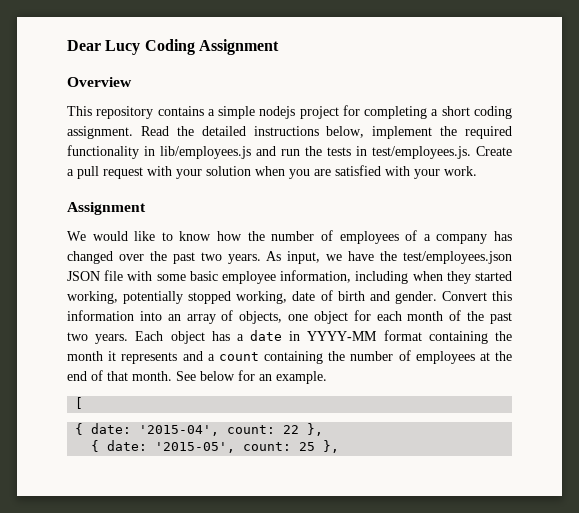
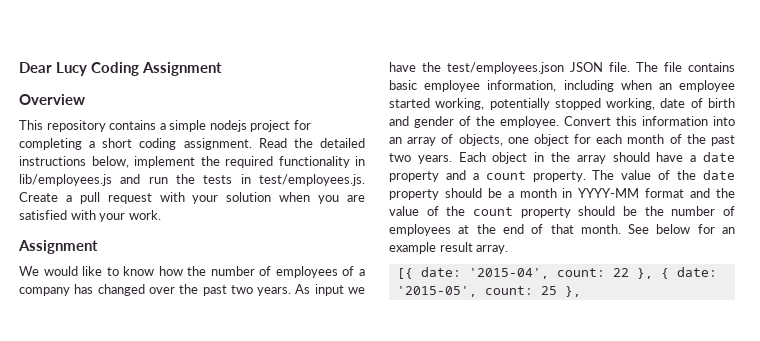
[287,251,321,264] input, -> [314,284,344,296] input
[104,270,186,281] file with some -> [609,62,735,72] file. The file contains
[446,271,471,284] they -> [658,80,735,92] an employee
[394,291,437,304] gender. -> [414,116,559,128] gender of the employee.
[211,330,512,344] [67,351,323,364] has a date in YYYY-MM format containing the month it represents and a count containing -> [534,152,735,164] [389,170,735,182] [389,188,735,200] [389,206,637,218] in the array should have a date property and a count property. The value of the date property should be a month in YYYY-MM format and the value of the count property should be
[276,371,327,384] [75,397,84,409] [75,423,84,435] example. // [ // { -> [389,242,509,254] [396,268,413,279] example result array. // [{
(324, 429) // -> (653, 273) none

